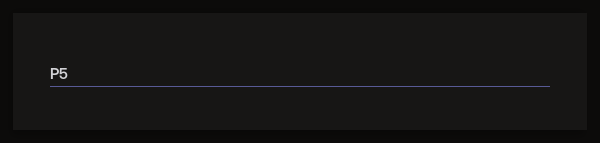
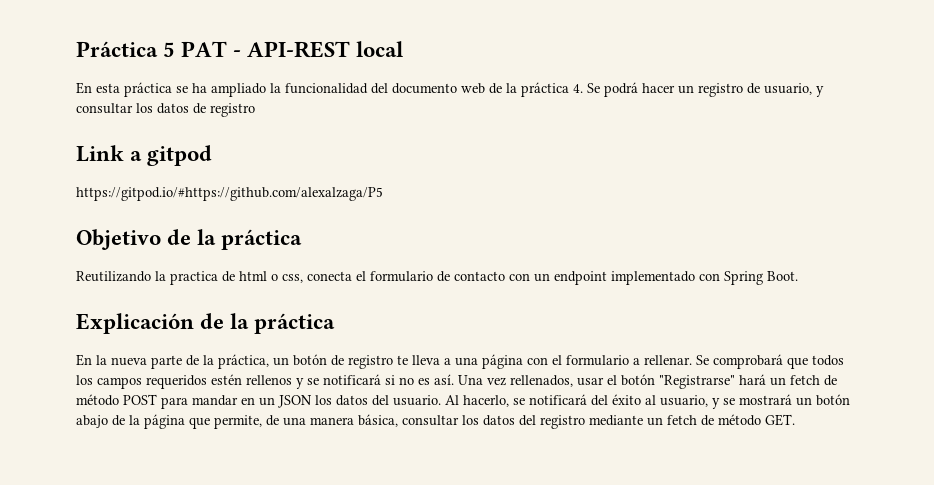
[50,68,68,79] P5 -> [76,41,405,58] [76,82,824,97] [76,103,255,117] [76,145,213,166] [76,187,383,201] [76,229,303,250] [76,271,798,285] [76,313,336,334] [76,354,844,369] [76,374,837,389] [76,394,850,409] [76,414,795,429] Práctica 5 PAT - API-REST local // En esta práctica se ha ampliado la funcionalidad del documento web de la práctica 4. Se podrá hacer un registro de usuario, y consultar los datos de registro // Link a gitpod // https://gitpod.io/#https://github.com/alexalzaga/P5 // Objetivo de la práctica // Reutilizando la practica de html o css, conecta el formulario de contacto con un endpoint implementado con Spring Boot. // Explicación de la práctica // En la nueva parte de la práctica, un botón de registro te lleva a una página con el formulario a rellenar. Se comprobará que todos los campos requeridos estén rellenos y se notificará si no es así. Una vez rellenados, usar el botón "Registrarse" hará un fetch de método POST para mandar en un JSON los datos del usuario. Al hacerlo, se notificará del éxito al usuario, y se mostrará un botón abajo de la página que permite, de una manera básica, consultar los datos del registro mediante un fetch de método GET.

